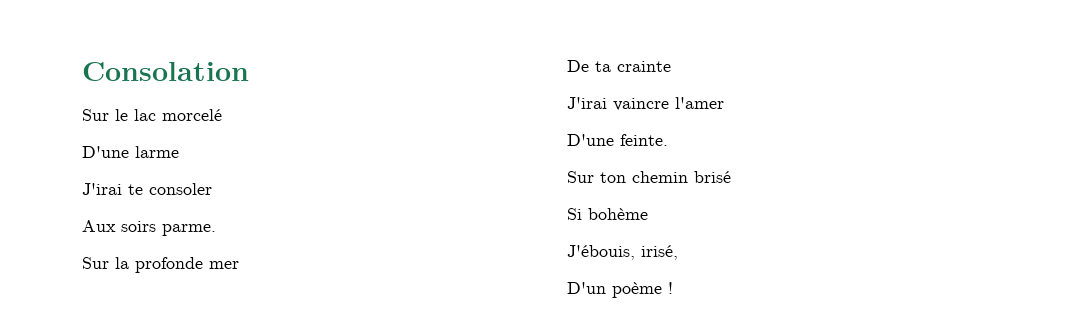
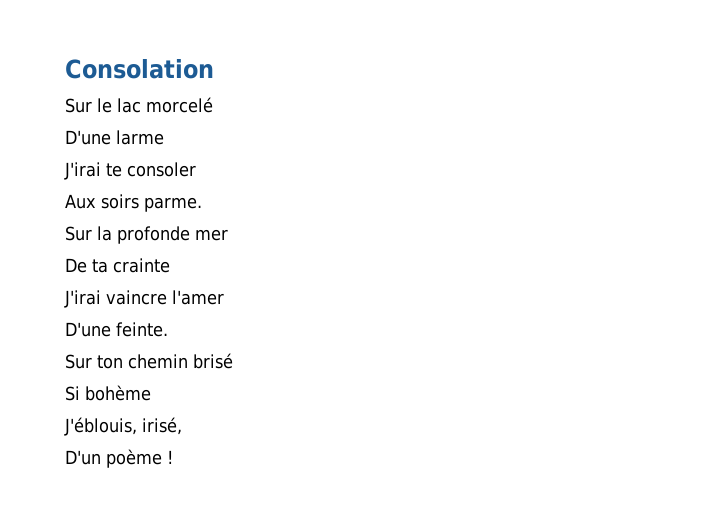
[567,245,635,260] J'ébouis, -> [64,417,137,436] J'éblouis,

